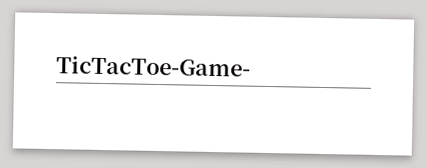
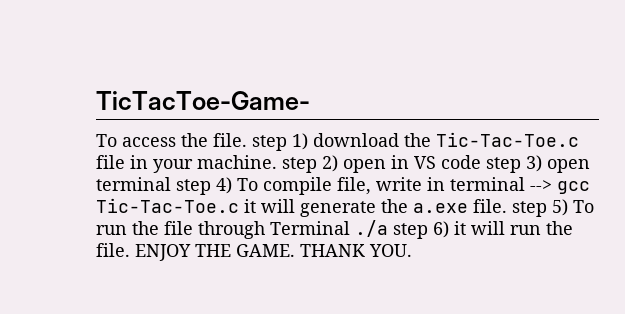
(251, 66) none -> [96,132,579,151] [96,155,590,173] [96,177,590,195] [96,198,594,217] [96,220,573,239] [96,243,412,261] // To access the file. step 1) download the Tic-Tac-Toe.c file in your machine. step 2) open in VS code step 3) open terminal step 4) To compile file, write in terminal --> gcc Tic-Tac-Toe.c it will generate the a.exe file. step 5) To run the file through Terminal ./a step 6) it will run the file. ENJOY THE GAME. THANK YOU.

